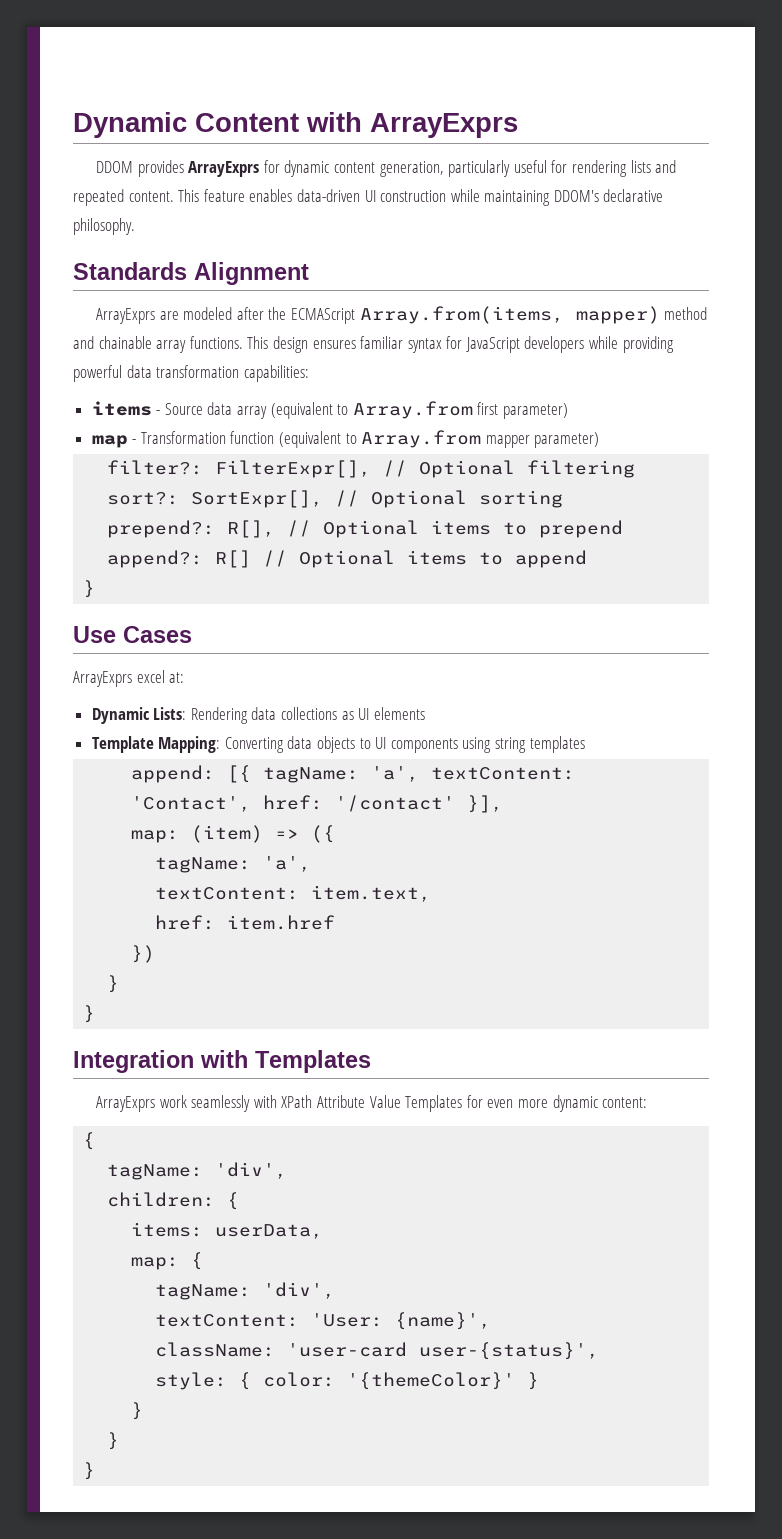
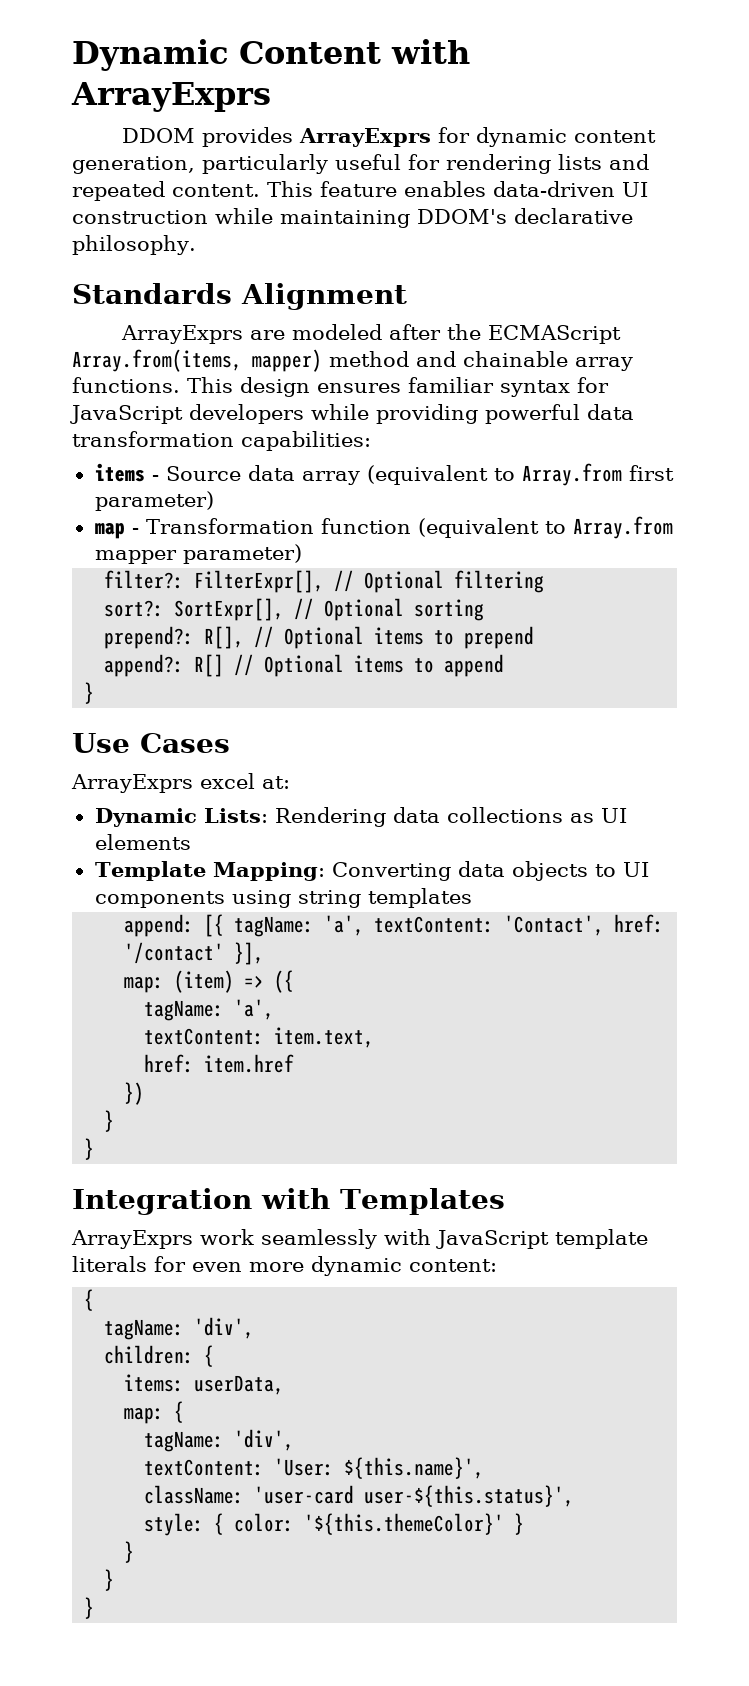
[281,1095,463,1112] XPath Attribute Value Templates -> [436,1229,648,1249] [72,1256,147,1272] JavaScript template literals
[395,1312,492,1330] {name}', -> [344,1457,485,1479] ${this.name}',
[419,1342,600,1360] user-{status}', -> [364,1485,575,1507] user-${this.status}',
[347,1372,516,1390] '{themeColor}' -> [304,1513,505,1535] '${this.themeColor}'

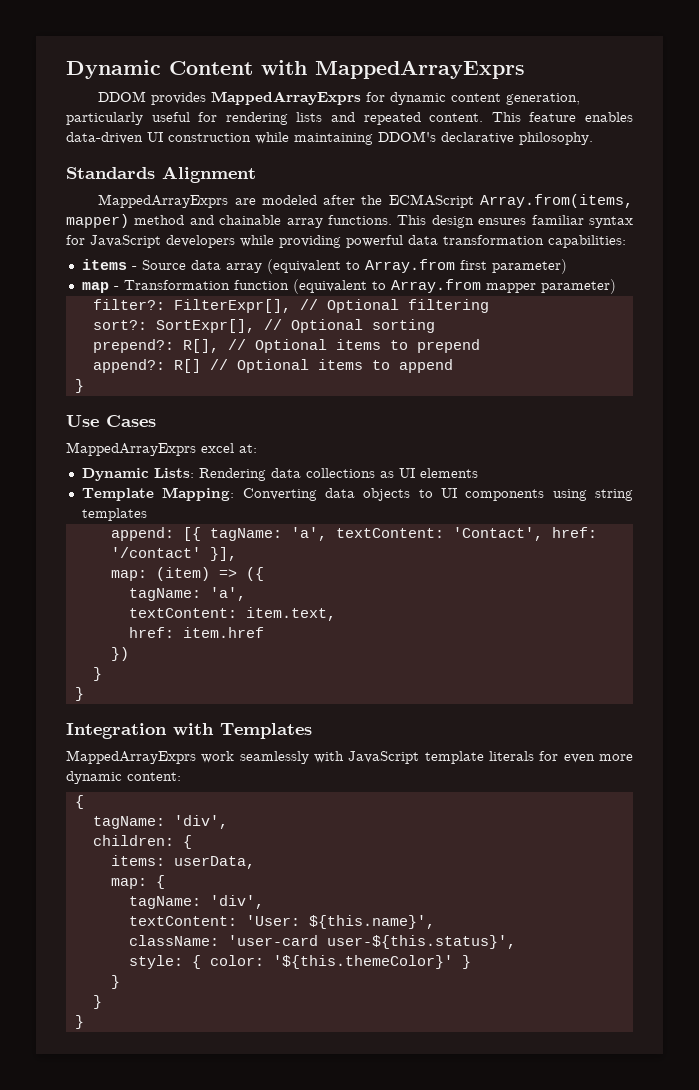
[71,82,271,112] ArrayExprs -> [315,60,525,79] MappedArrayExprs
[299,128,432,147] ArrayExprs -> [211,91,362,105] MappedArrayExprs
[121,325,244,344] ArrayExprs -> [98,194,229,208] MappedArrayExprs
[71,774,193,793] ArrayExprs -> [66,442,196,456] MappedArrayExprs
[71,1230,193,1249] ArrayExprs -> [66,750,196,764] MappedArrayExprs

